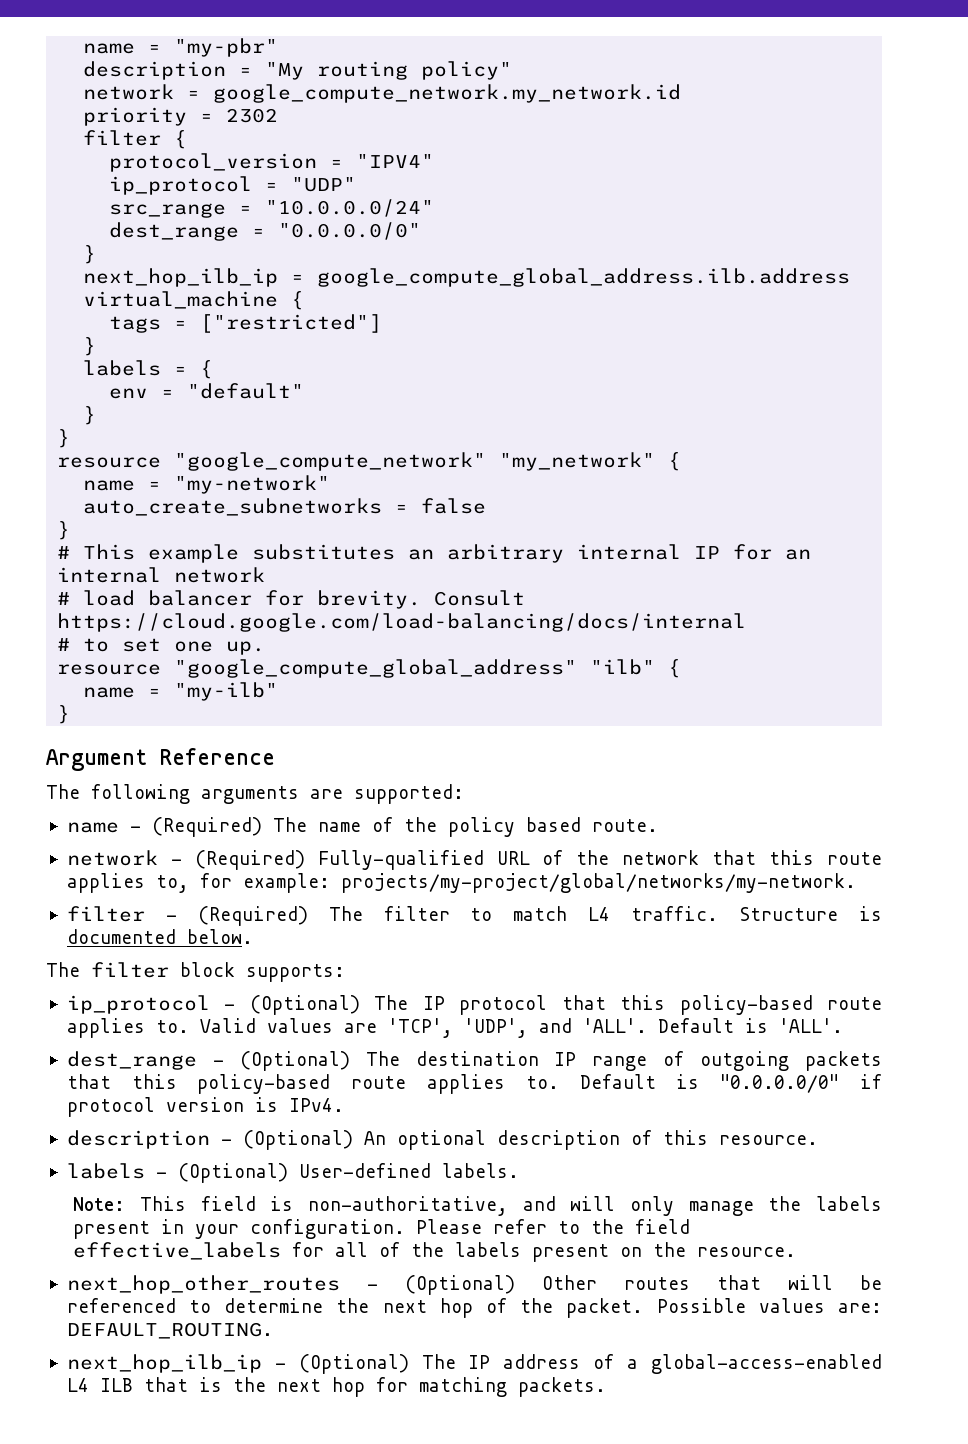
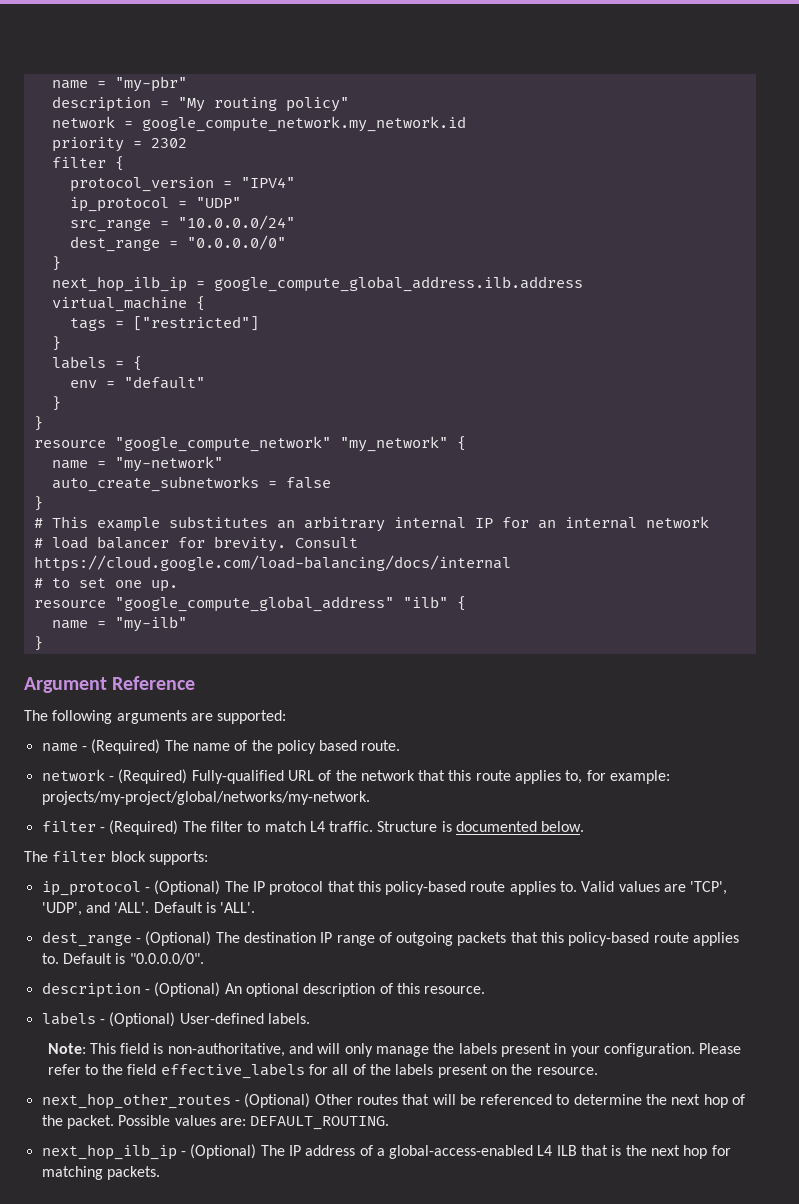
[720,1074,882,1093] [66,1097,344,1117] "0.0.0.0/0" if protocol version is IPv4. -> [129,953,204,965] "0.0.0.0/0".

